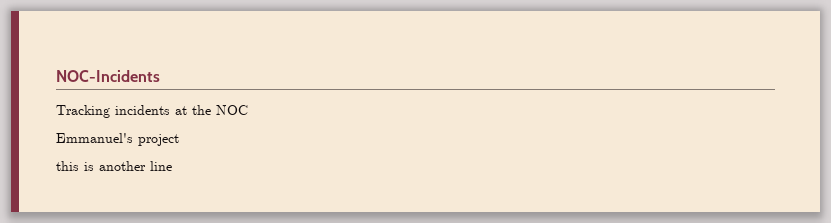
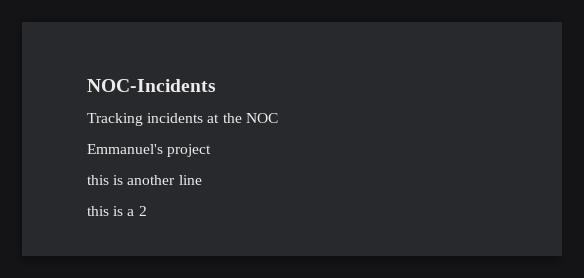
(172, 166) none -> [87,206,147,216] // this is a 2

